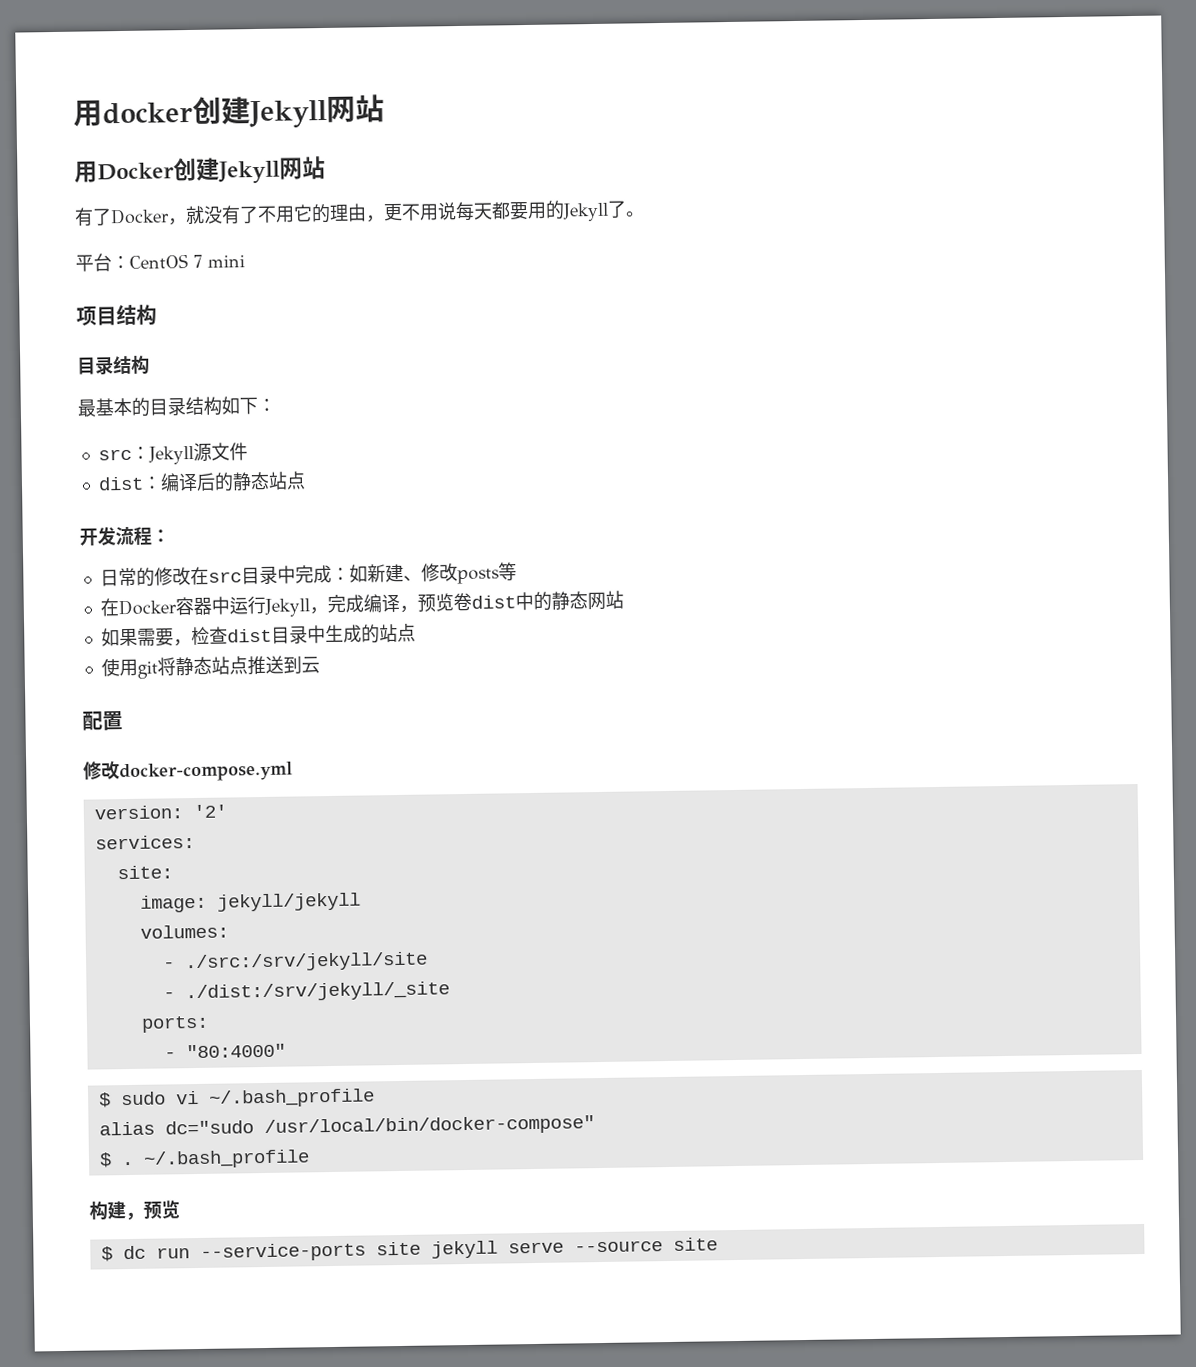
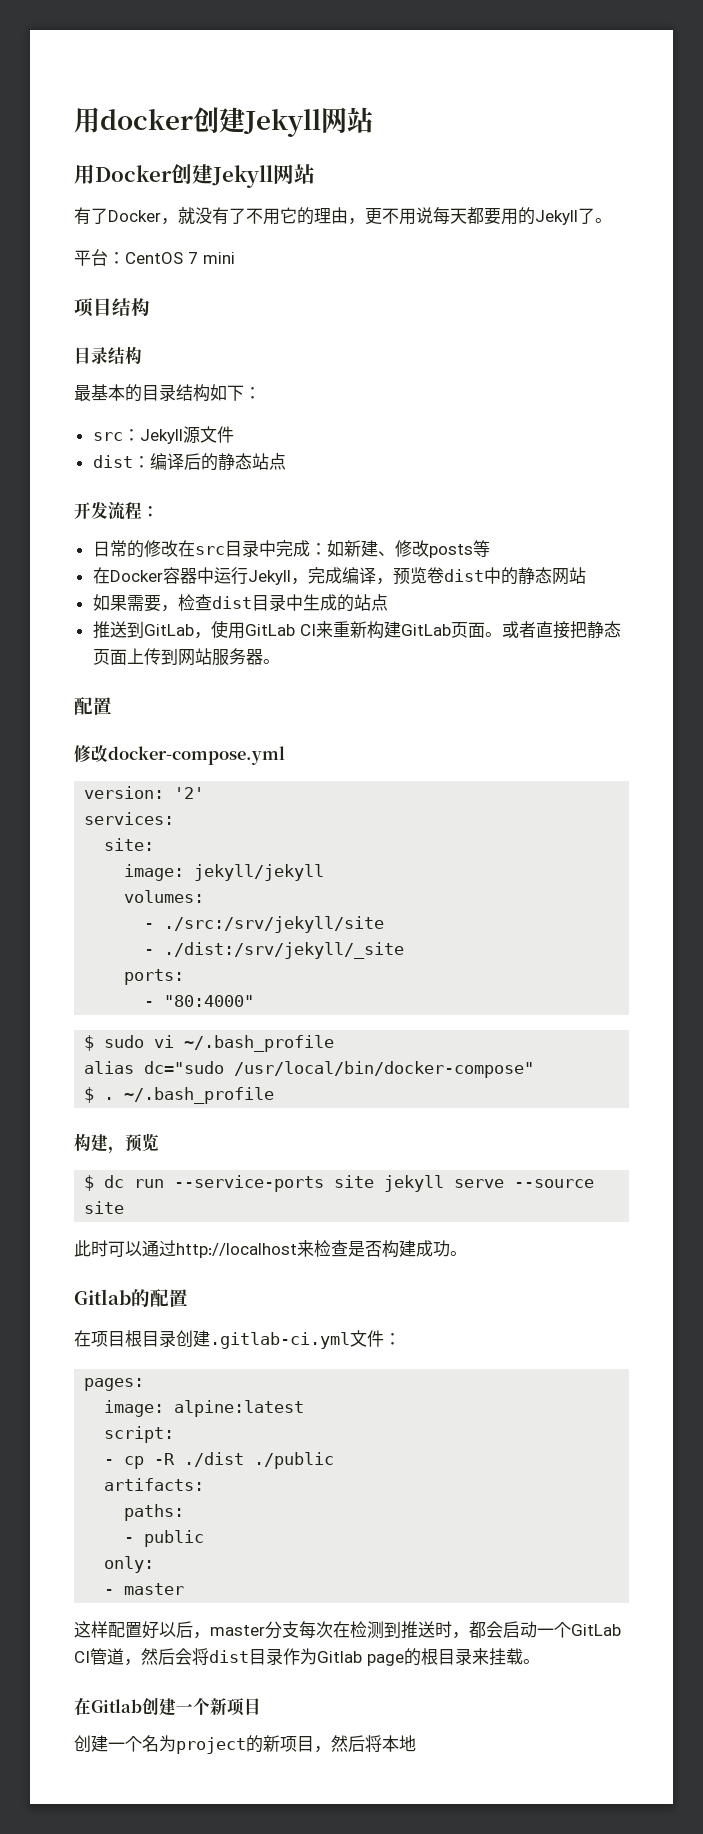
[100,655,320,679] 使用git将静态站点推送到云 -> [92,620,621,639] [92,648,280,666] 推送到GitLab，使用GitLab CI来重新构建GitLab页面。或者直接把静态页面上传到网站服务器。
(718, 1244) none -> [74,1240,467,1258] [74,1289,188,1307] [74,1330,401,1349] [84,1378,145,1391] [104,1400,305,1417] [104,1426,175,1443] [104,1452,335,1469] [104,1478,205,1491] [124,1504,185,1521] [124,1530,205,1547] [104,1556,155,1573] [104,1583,185,1595] [74,1621,621,1639] [74,1648,540,1666] [74,1697,261,1716] [74,1735,416,1754] // 此时可以通过http://localhost来检查是否构建成功。 // Gitlab的配置 // 在项目根目录创建.gitlab-ci.yml文件： // pages: // image: alpine:latest // script: // - cp -R ./dist ./public // artifacts: // paths: // - public // only: // - master // 这样配置好以后，master分支每次在检测到推送时，都会启动一个GitLab CI管道，然后会将dist目录作为Gitlab page的根目录来挂载。 // 在Gitlab创建一个新项目 // 创建一个名为project的新项目，然后将本地

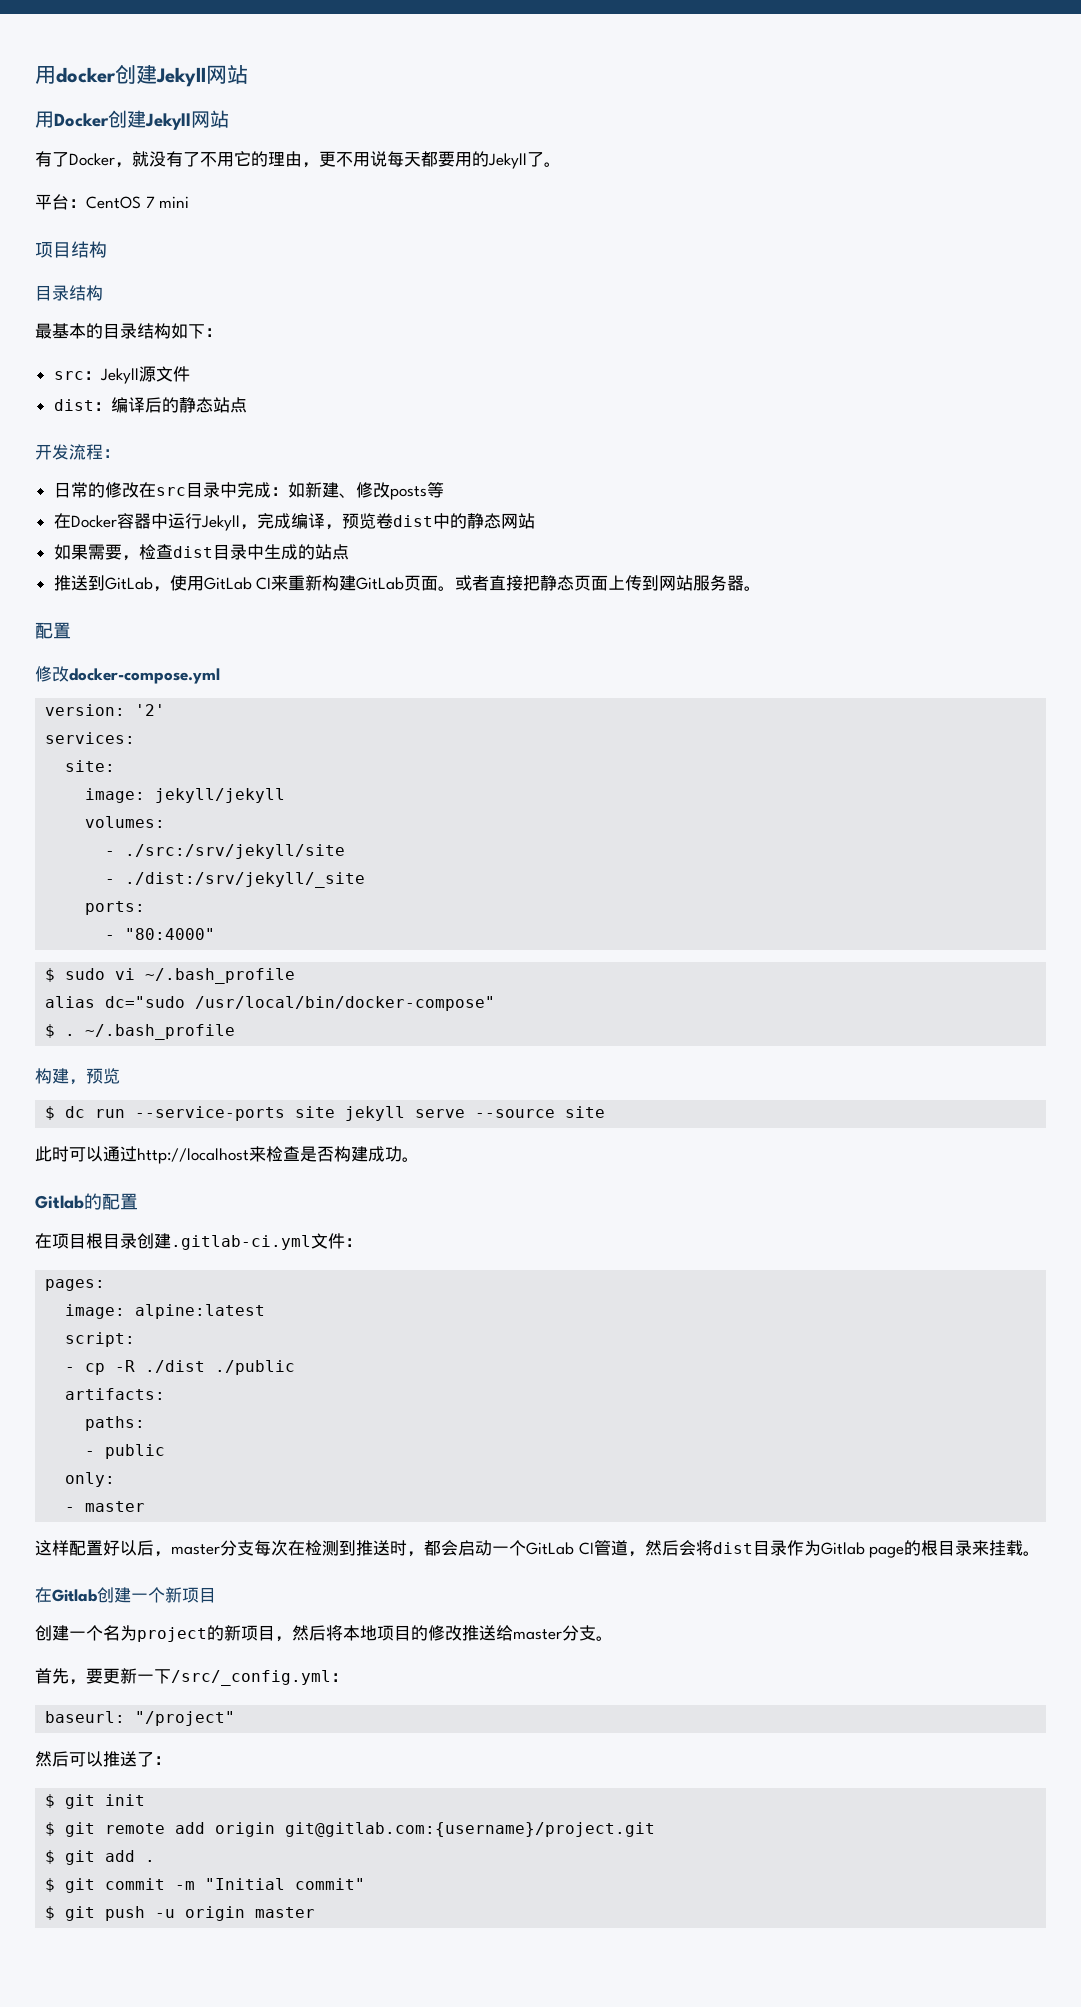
(416, 1743) none -> [377,1625,613,1641] [35,1668,348,1686] [45,1711,236,1726] [35,1751,171,1767] [45,1794,146,1809] [45,1822,656,1837] [45,1850,156,1865] [45,1878,366,1893] [45,1906,316,1921] 项目的修改推送给master分支。 // 首先，要更新一下/src/_config.yml： // baseurl: "/project" // 然后可以推送了： // $ git init // $ git remote add origin git@gitlab.com:{username}/project.git // $ git add . // $ git commit -m "Initial commit" // $ git push -u origin master

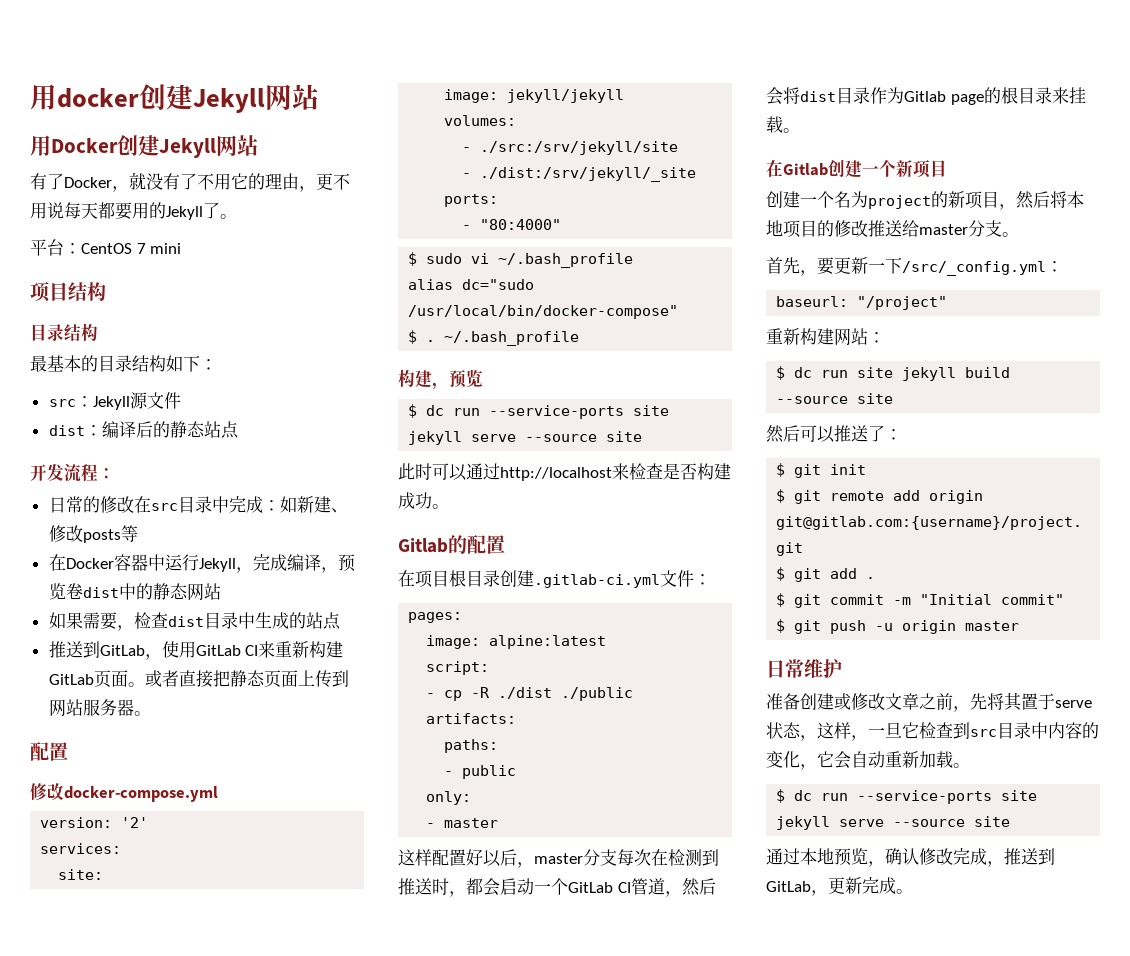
(236, 1718) none -> [766,328,885,346] [776,366,1011,381] [776,393,894,404] // 重新构建网站： // $ dc run site jekyll build --source site
(316, 1912) none -> [766,658,842,678] [766,692,1092,712] [766,722,1099,741] [766,751,970,770] [776,789,1038,804] [776,816,1011,830] [766,848,1055,867] [766,877,913,896] // 日常维护 // 准备创建或修改文章之前，先将其置于serve状态，这样，一旦它检查到src目录中内容的变化，它会自动重新加载。 // $ dc run --service-ports site jekyll serve --source site // 通过本地预览，确认修改完成，推送到GitLab，更新完成。

